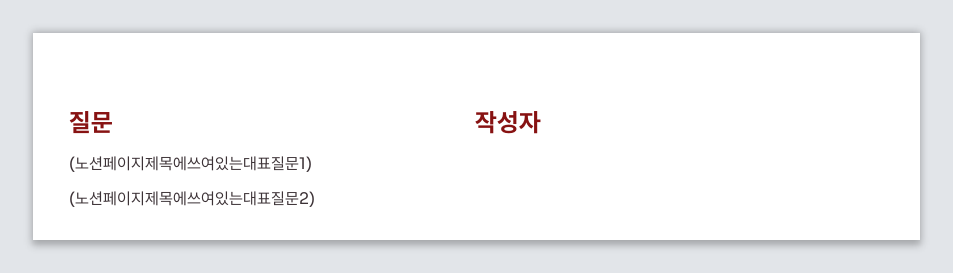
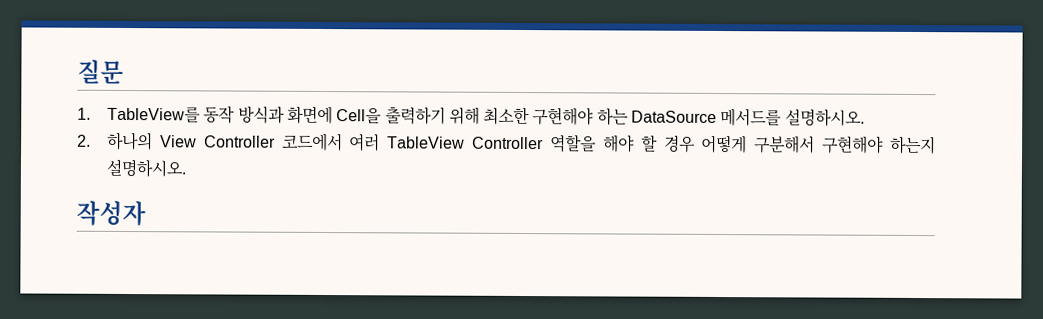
[69,156,312,172] [69,191,315,207] (노션페이지제목에쓰여있는대표질문1) // (노션페이지제목에쓰여있는대표질문2) -> [77,105,865,127] [77,131,936,155] [105,158,186,178] 1. TableView를 동작 방식과 화면에 Cell을 출력하기 위해 최소한 구현해야 하는 DataSource 메서드를 설명하시오. // 2. 하나의 View Controller 코드에서 여러 TableView Controller 역할을 해야 할 경우 어떻게 구분해서 구현해야 하는지 설명하시오.

